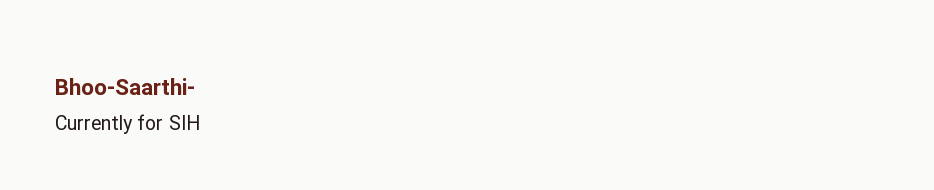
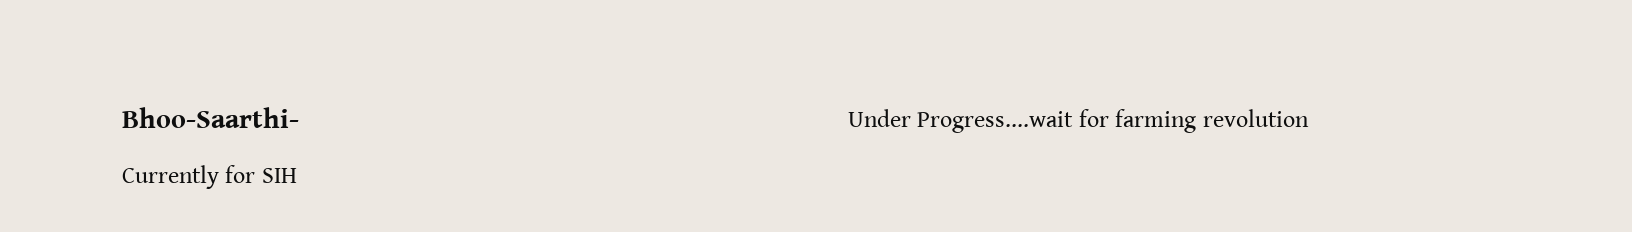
(200, 122) none -> [848,109,1309,133] // Under Progress....wait for farming revolution

